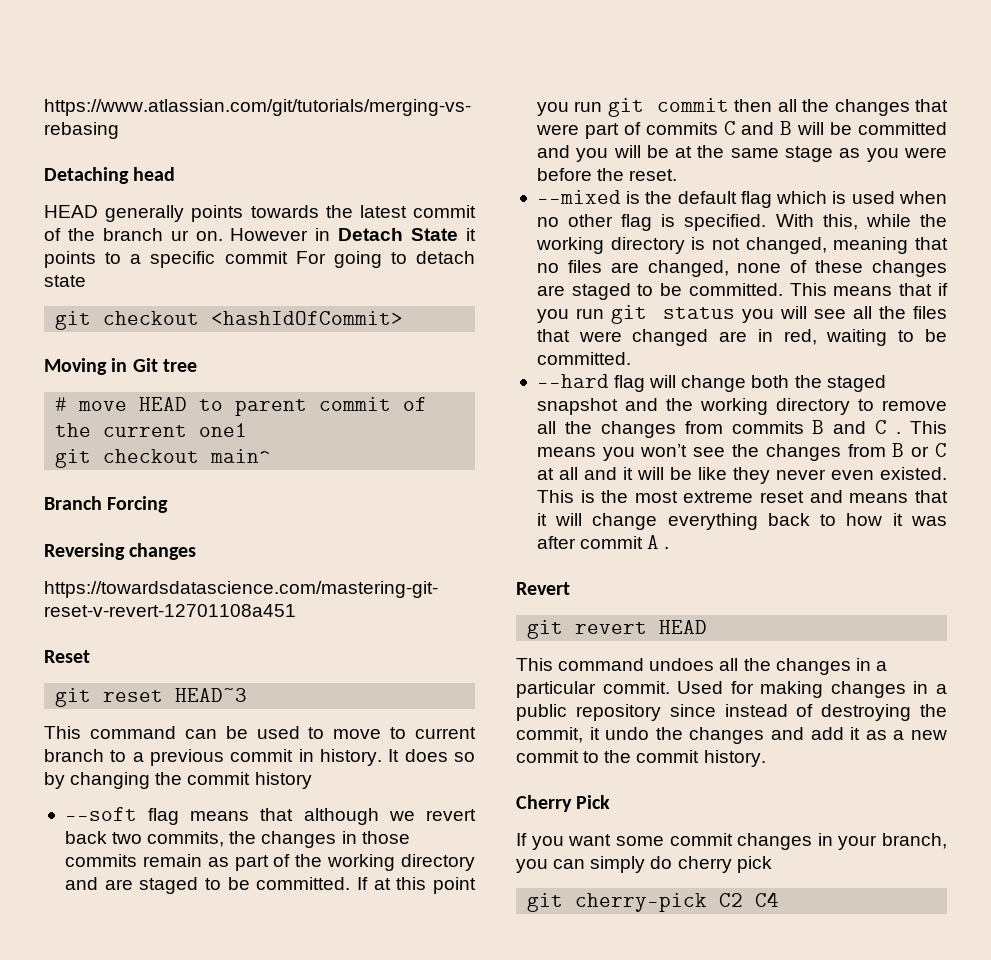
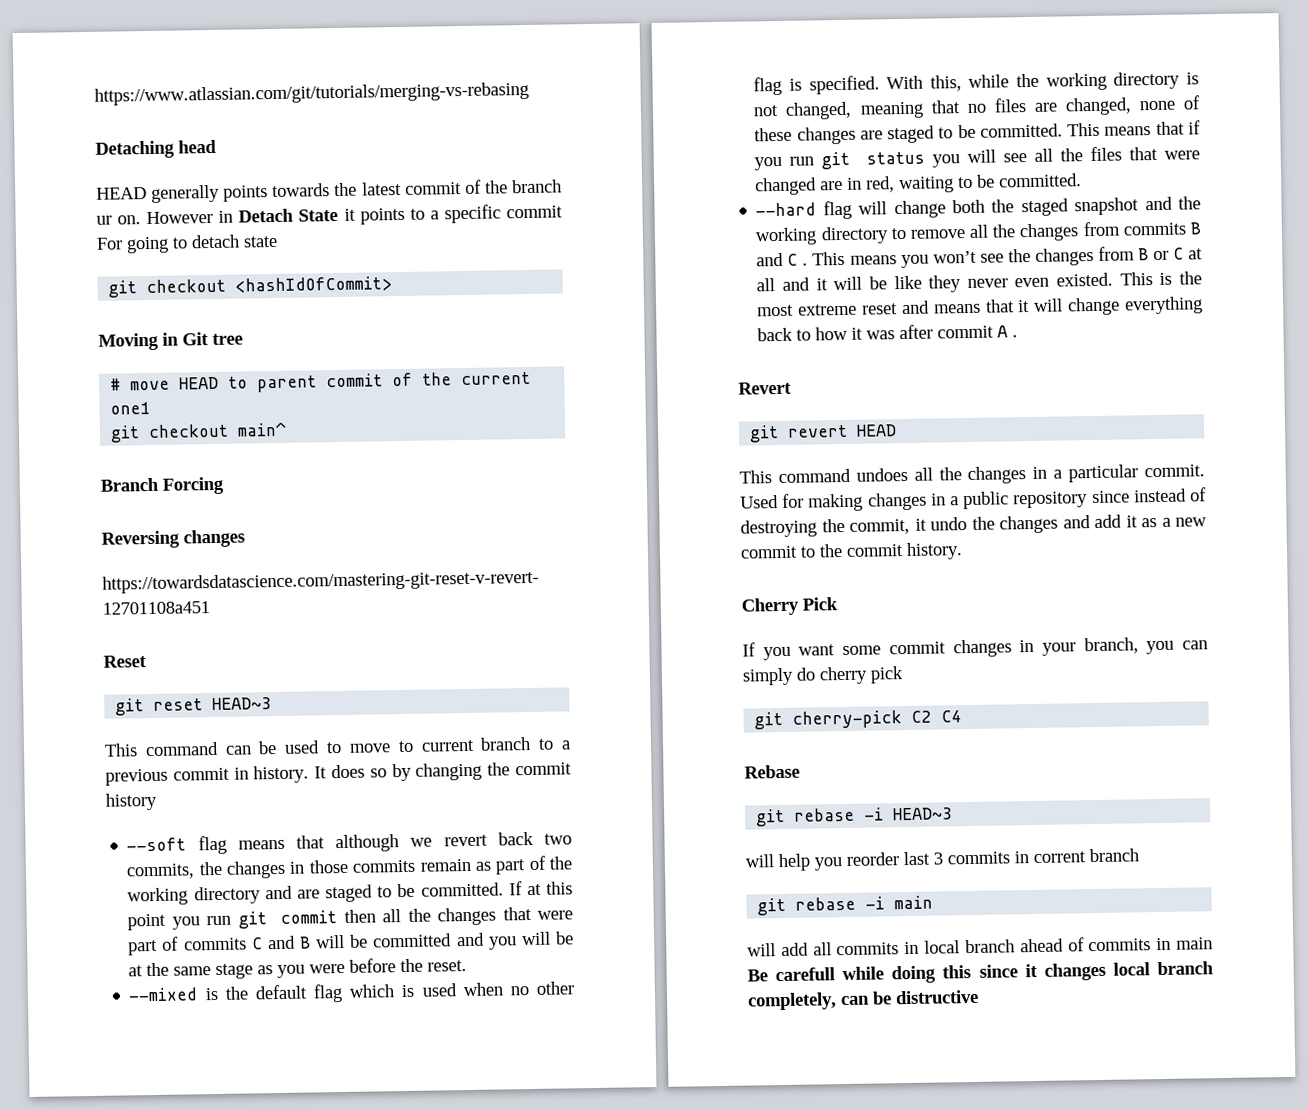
(780, 899) none -> [744,764,800,779] [756,807,954,827] [745,848,1139,872] [757,895,934,916] [747,937,1213,957] [747,961,1214,984] [747,989,979,1011] // Rebase // git rebase -i HEAD~3 // will help you reorder last 3 commits in corrent branch // git rebase -i main // will add all commits in local branch ahead of commits in main Be carefull while doing this since it changes local branch completely, can be distructive

